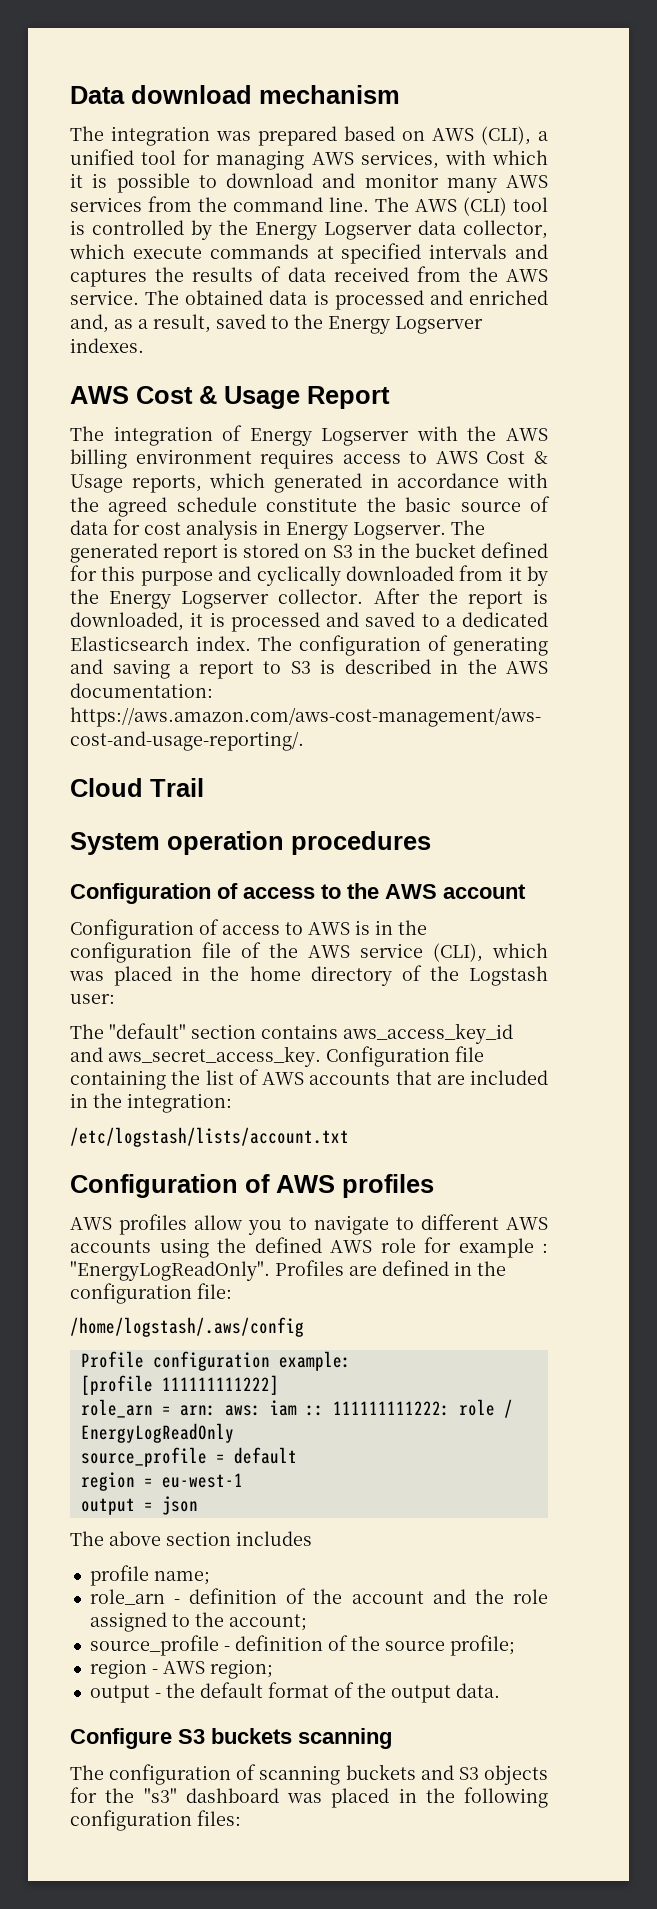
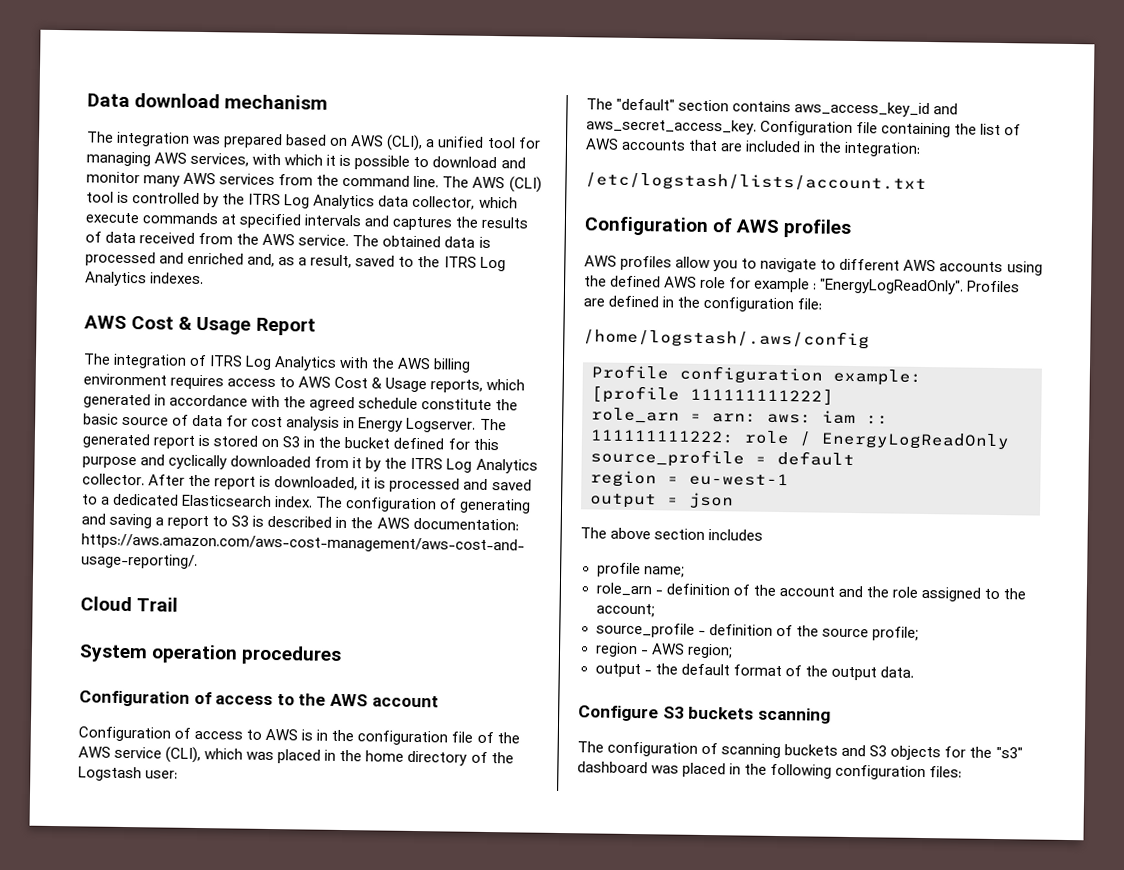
[255,222,412,240] Energy Logserver -> [248,193,376,210] ITRS Log Analytics
[328,316,483,334] Energy Logserver -> [443,256,506,272] [85,271,147,287] ITRS Log Analytics
[249,428,410,446] Energy Logserver -> [209,355,338,371] ITRS Log Analytics
[109,591,270,609] Energy Logserver -> [410,457,538,474] ITRS Log Analytics

